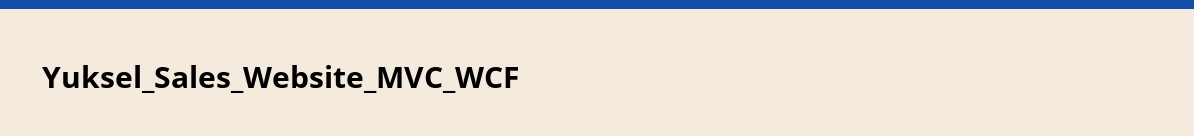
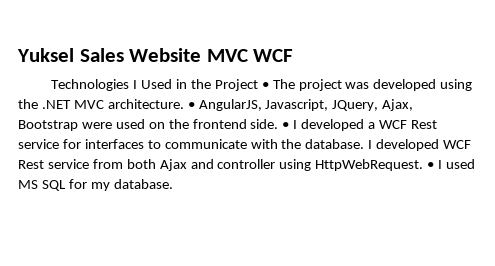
[42,65,519,93] Yuksel_Sales_Website_MVC_WCF -> [17,48,294,62] [51,79,473,91] [18,99,414,111] [18,119,437,131] [18,139,472,151] [18,159,476,171] [18,179,173,191] Yuksel Sales Website MVC WCF // Technologies I Used in the Project • The project was developed using the .NET MVC architecture. • AngularJS, Javascript, JQuery, Ajax, Bootstrap were used on the frontend side. • I developed a WCF Rest service for interfaces to communicate with the database. I developed WCF Rest service from both Ajax and controller using HttpWebRequest. • I used MS SQL for my database.

